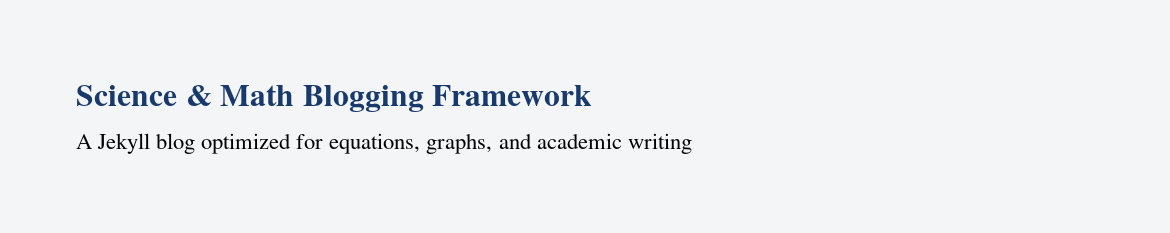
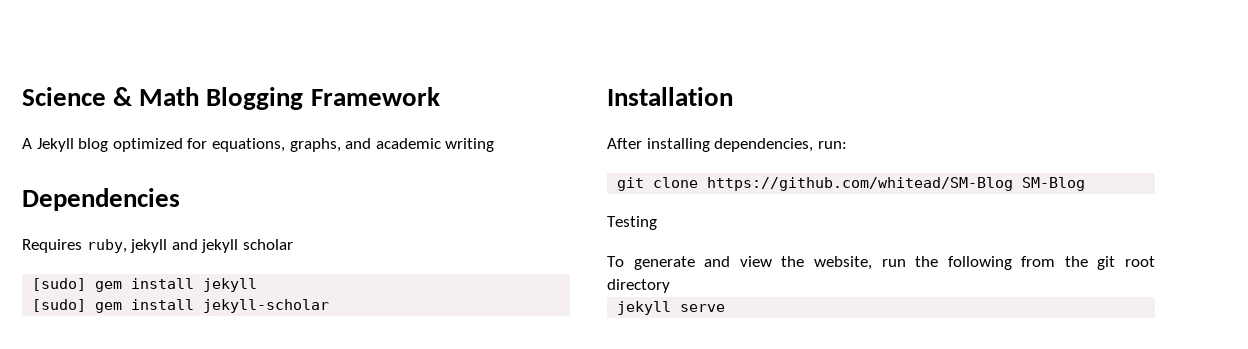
(692, 143) none -> [22,188,180,211] [22,239,293,253] [32,278,258,292] [32,299,330,313] [607,87,733,106] [607,138,847,152] [617,177,1086,191] [607,216,657,230] [607,256,1155,270] [607,279,670,293] [617,301,726,315] // Dependencies // Requires ruby, jekyll and jekyll scholar // [sudo] gem install jekyll // [sudo] gem install jekyll-scholar // Installation // After installing dependencies, run: // git clone https://github.com/whitead/SM-Blog SM-Blog // Testing // To generate and view the website, run the following from the git root directory // jekyll serve

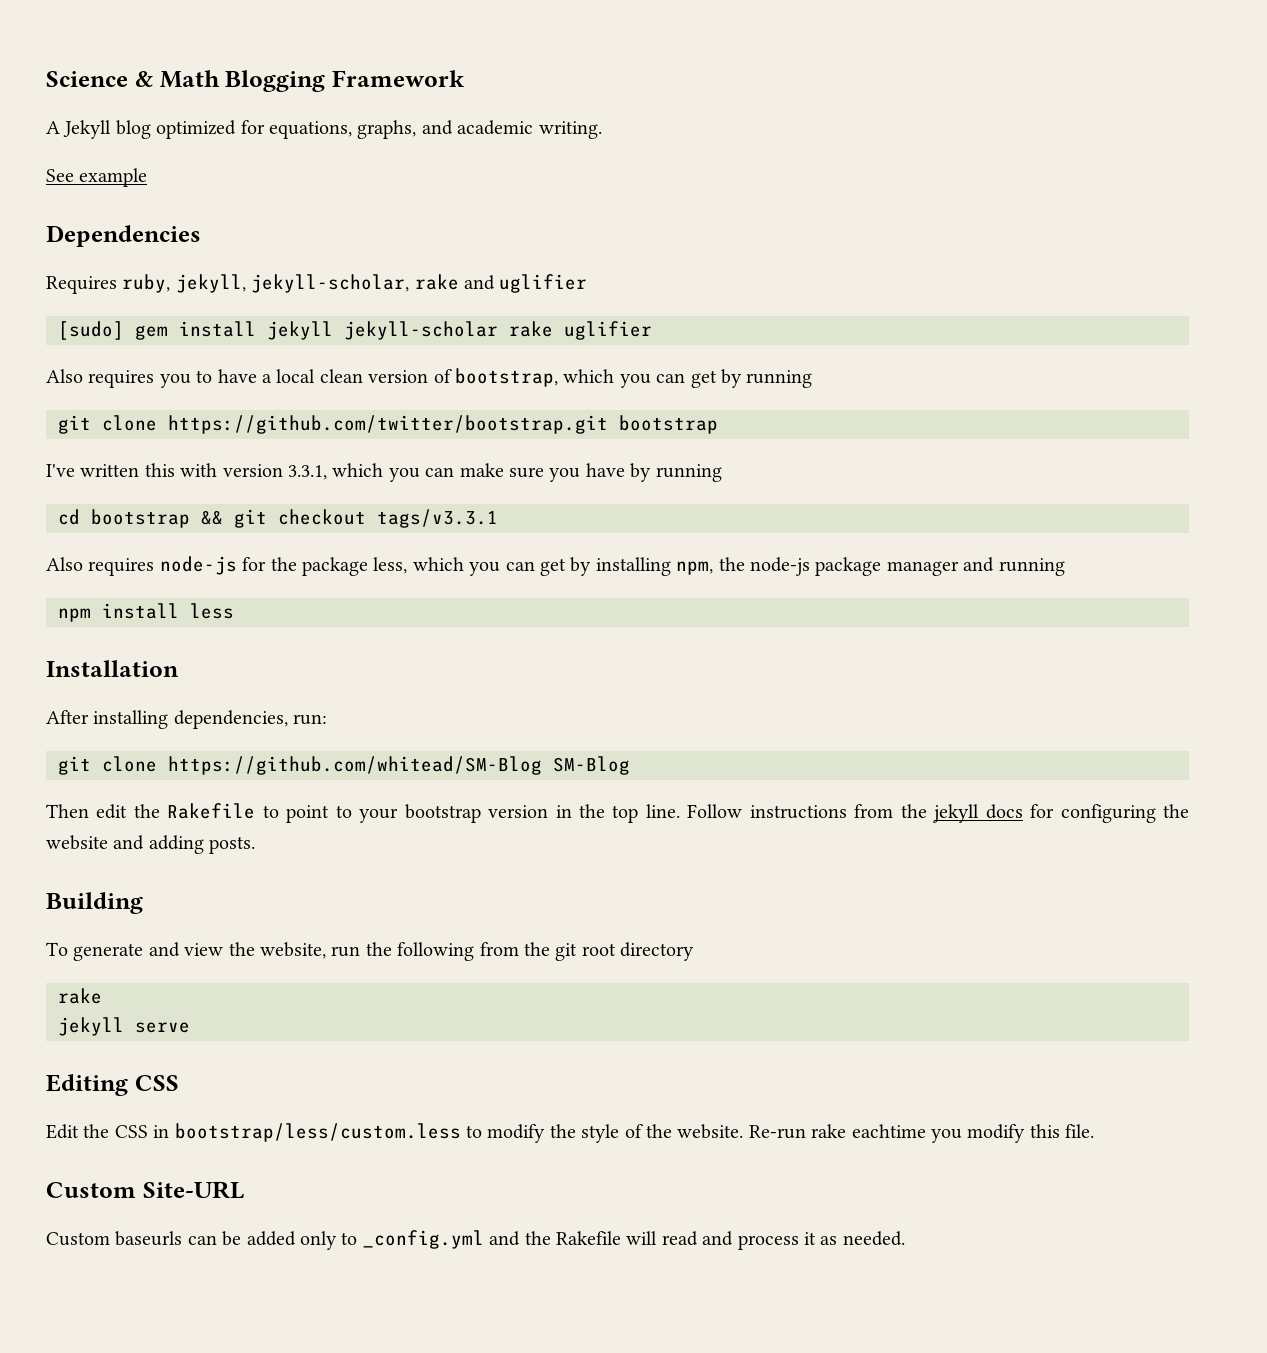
[445,138,495,152] writing -> [538,121,602,139] [46,168,148,187] writing. // See example
[130,239,293,253] jekyll and jekyll scholar -> [175,274,588,293] jekyll, jekyll-scholar, rake and uglifier
[32,299,330,313] // [sudo] gem install jekyll-scholar -> [344,321,652,340] [46,368,813,388] [58,415,718,434] [46,463,722,482] [58,509,498,528] [46,556,1065,576] [58,603,234,622] jekyll-scholar rake uglifier // Also requires you to have a local clean version of bootstrap, which you can get by running // git clone https://github.com/twitter/bootstrap.git bootstrap // I've written this with version 3.3.1, which you can make sure you have by running // cd bootstrap && git checkout tags/v3.3.1 // Also requires node-js for the package less, which you can get by installing npm, the node-js package manager and running // npm install less
[607,216,657,230] Testing -> [46,803,1190,823] [46,835,256,854] [46,892,143,914] Then edit the Rakefile to point to your bootstrap version in the top line. Follow instructions from the jekyll docs for configuring the website and adding posts. // Building
(670, 286) none -> [58,988,102,1004] // rake
(726, 308) none -> [46,1074,179,1096] [46,1123,1095,1143] [46,1181,244,1199] [46,1230,905,1250] // Editing CSS // Edit the CSS in bootstrap/less/custom.less to modify the style of the website. Re-run rake eachtime you modify this file. // Custom Site-URL // Custom baseurls can be added only to _config.yml and the Rakefile will read and process it as needed.

